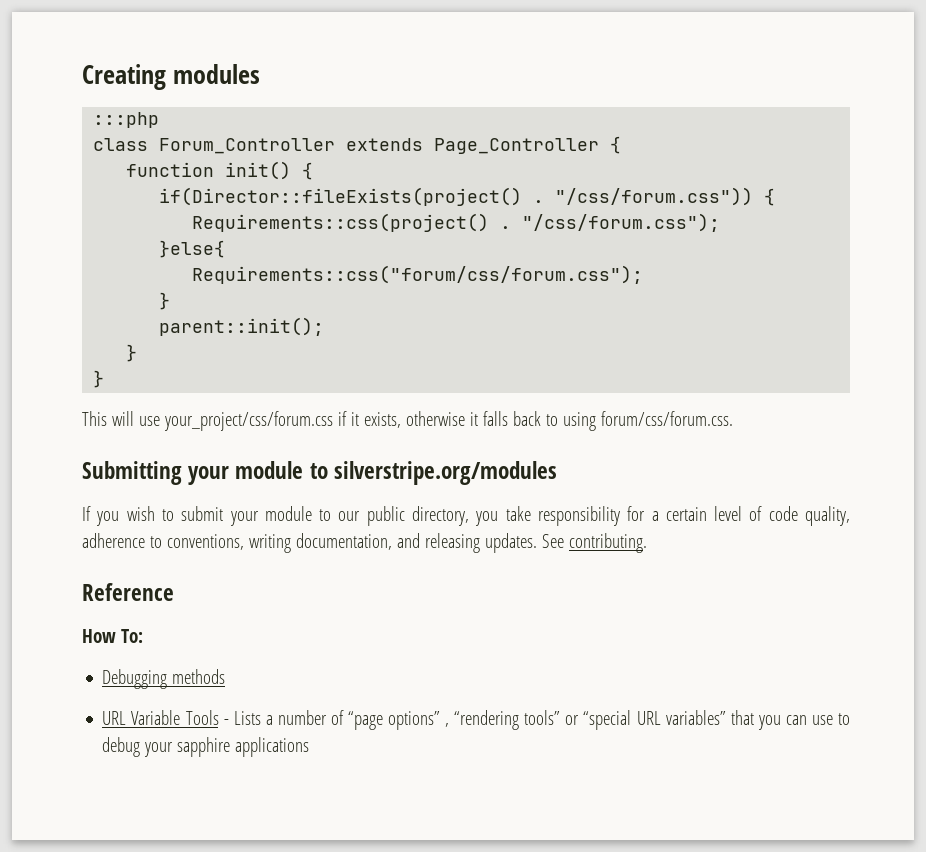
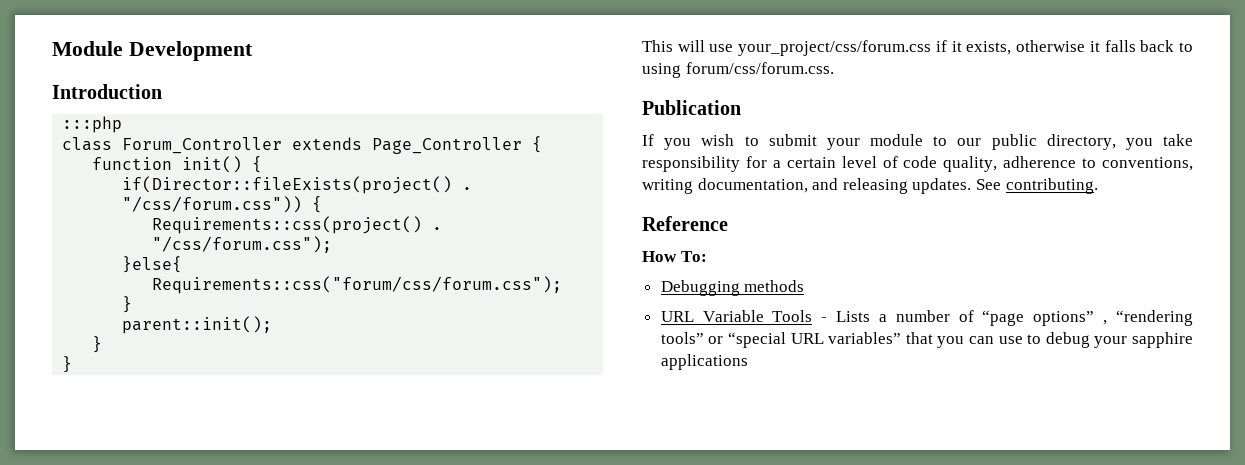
[82,64,261,90] Creating modules -> [52,41,253,61] [52,84,162,99] Module Development // Introduction
[82,461,557,485] Submitting your module to silverstripe.org/modules -> [642,100,741,115] Publication

